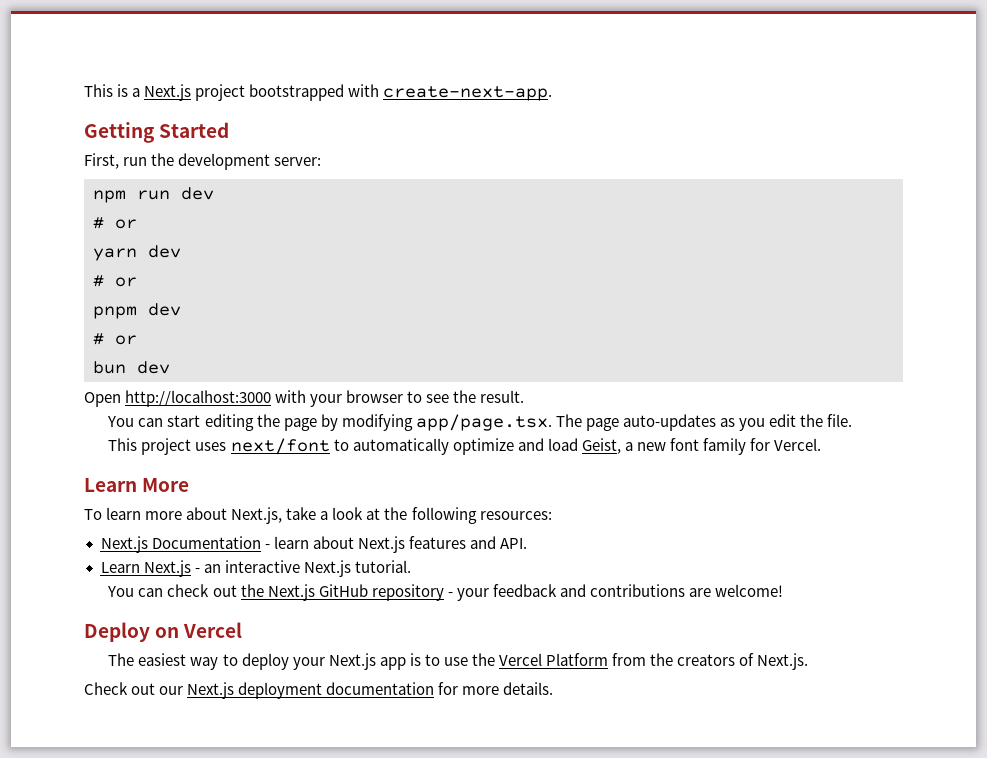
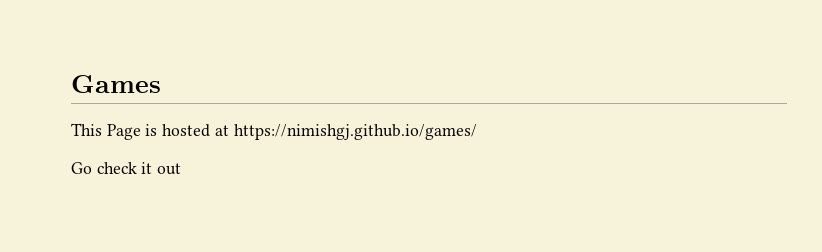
[84,84,553,101] [84,122,230,143] [84,153,322,170] [93,187,214,203] [93,217,137,229] [93,245,181,261] [93,275,137,287] [93,303,181,319] [93,333,137,345] [93,361,170,374] [84,390,525,407] [107,414,853,431] [108,438,822,455] [84,478,190,492] [84,507,552,524] [100,536,527,553] [100,560,411,577] [107,584,784,601] [84,622,243,642] [108,653,809,670] [84,682,554,699] This is a Next.js project bootstrapped with create-next-app. // Getting Started // First, run the development server: // npm run dev // # or // yarn dev // # or // pnpm dev // # or // bun dev // Open http://localhost:3000 with your browser to see the result. // You can start editing the page by modifying app/page.tsx. The page auto-updates as you edit the file. // This project uses next/font to automatically optimize and load Geist, a new font family for Vercel. // Learn More // To learn more about Next.js, take a look at the following resources: // Next.js Documentation - learn about Next.js features and API. // Learn Next.js - an interactive Next.js tutorial. // You can check out the Next.js GitHub repository - your feedback and contributions are welcome! // Deploy on Vercel // The easiest way to deploy your Next.js app is to use the Vercel Platform from the creators of Next.js. // Check out our Next.js deployment documentation for more details. -> [71,75,161,93] [71,123,477,140] [71,162,182,175] Games // This Page is hosted at https://nimishgj.github.io/games/ // Go check it out

